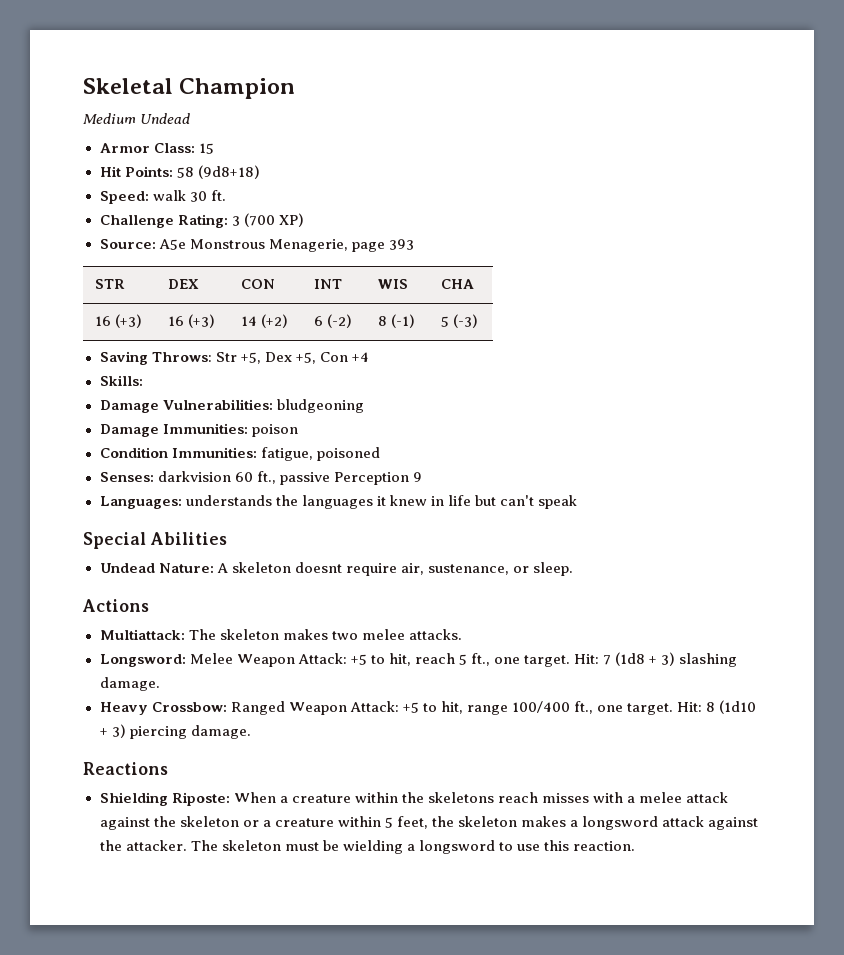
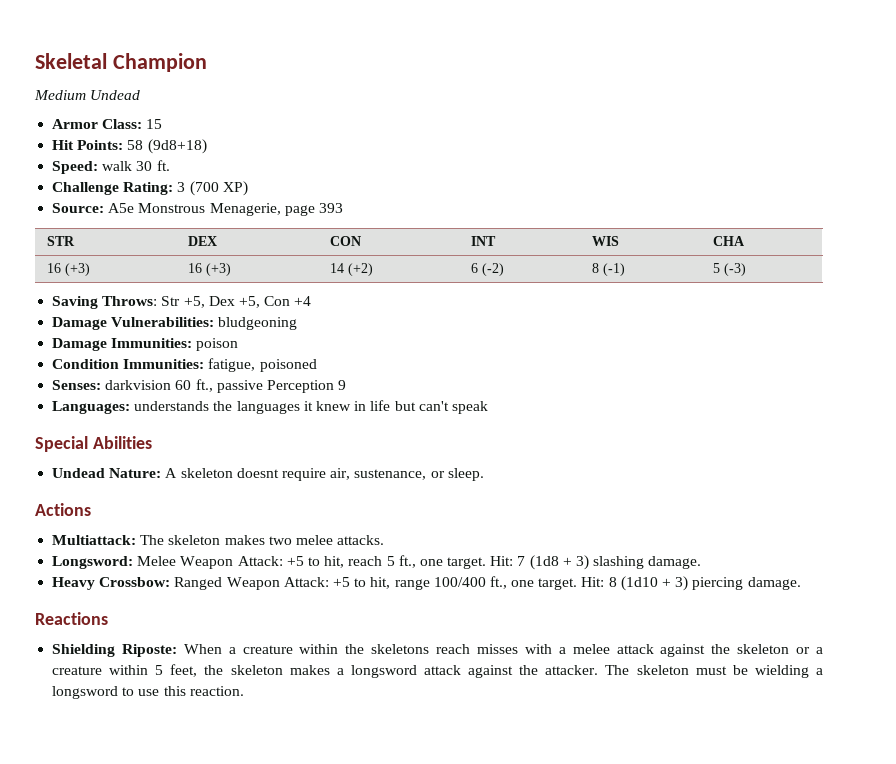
[99,375,143,386] // Skills: -> (312, 301) none

